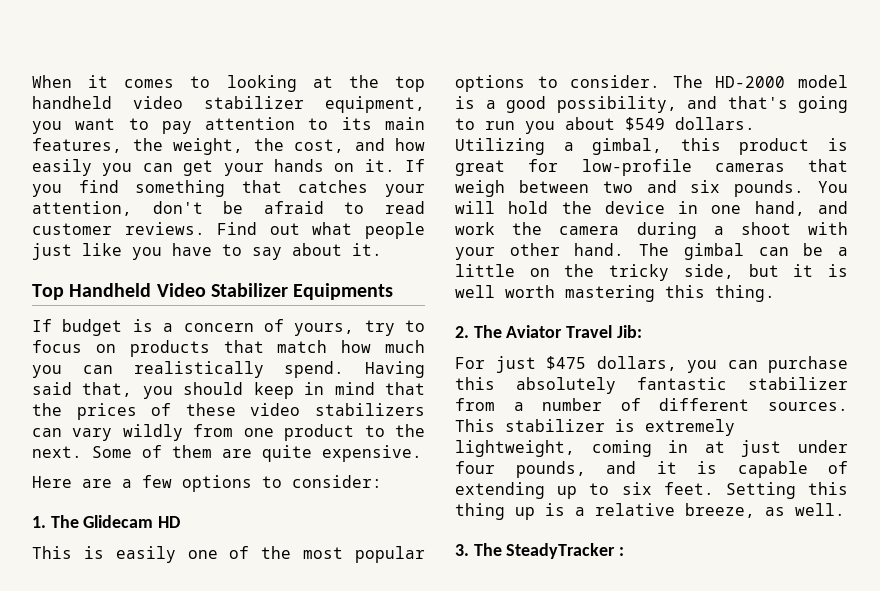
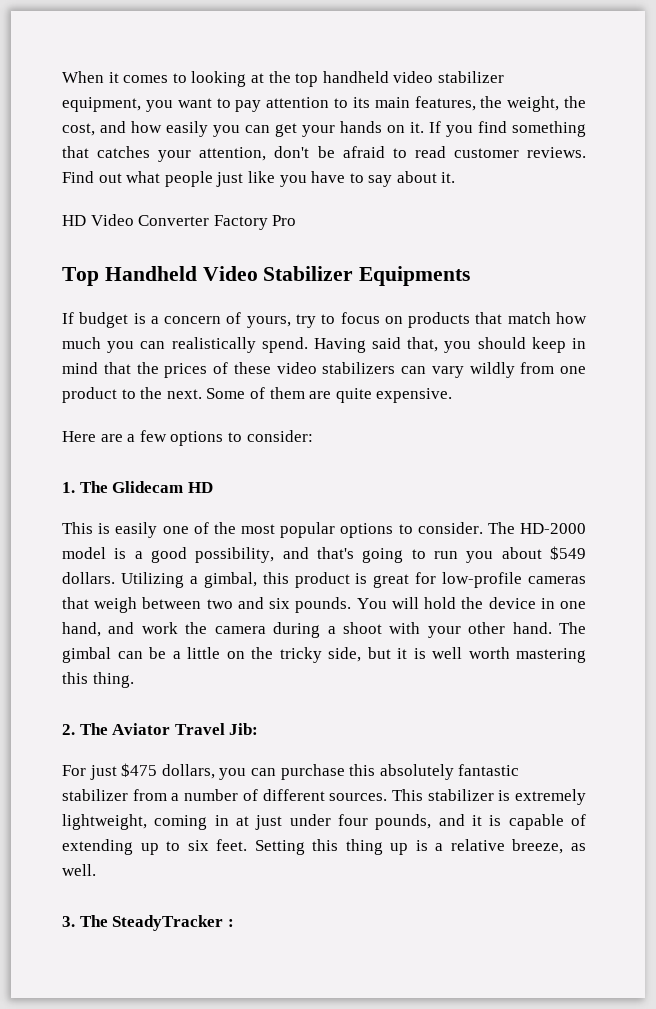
(382, 249) none -> [62,214,297,230] // HD Video Converter Factory Pro

